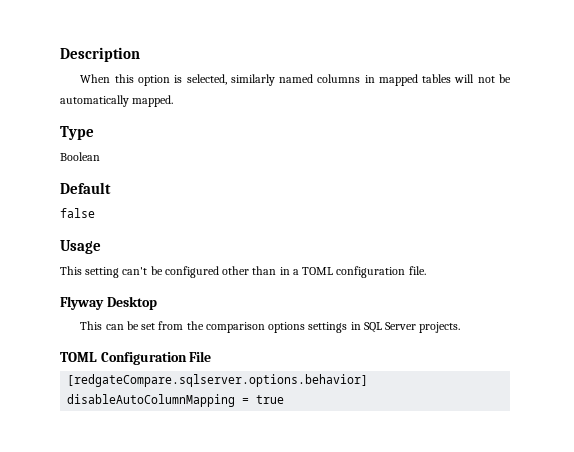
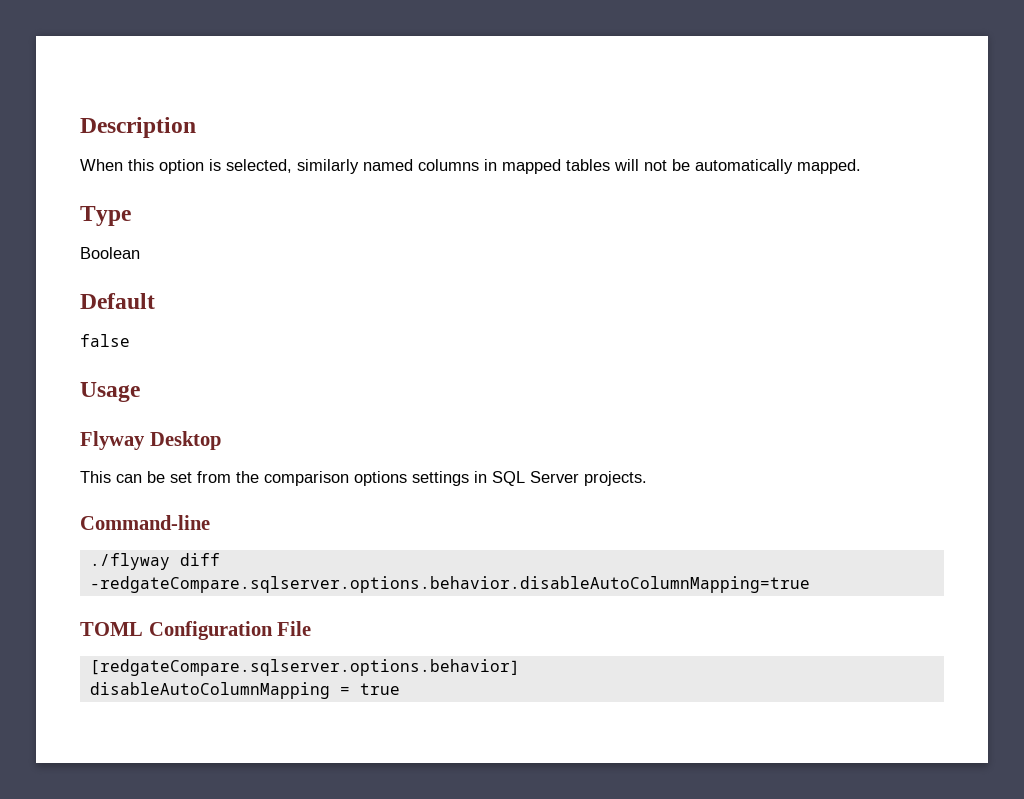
[60,266,426,278] // This setting can't be configured other than in a TOML configuration file. -> (140, 392) none
(461, 327) none -> [80,515,210,530] [89,553,220,570] [89,576,810,593] // Command-line // ./flyway diff -redgateCompare.sqlserver.options.behavior.disableAutoColumnMapping=true

